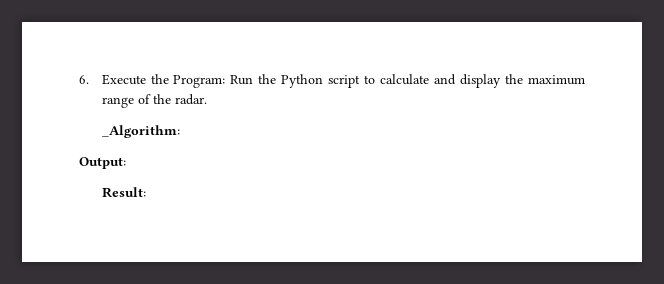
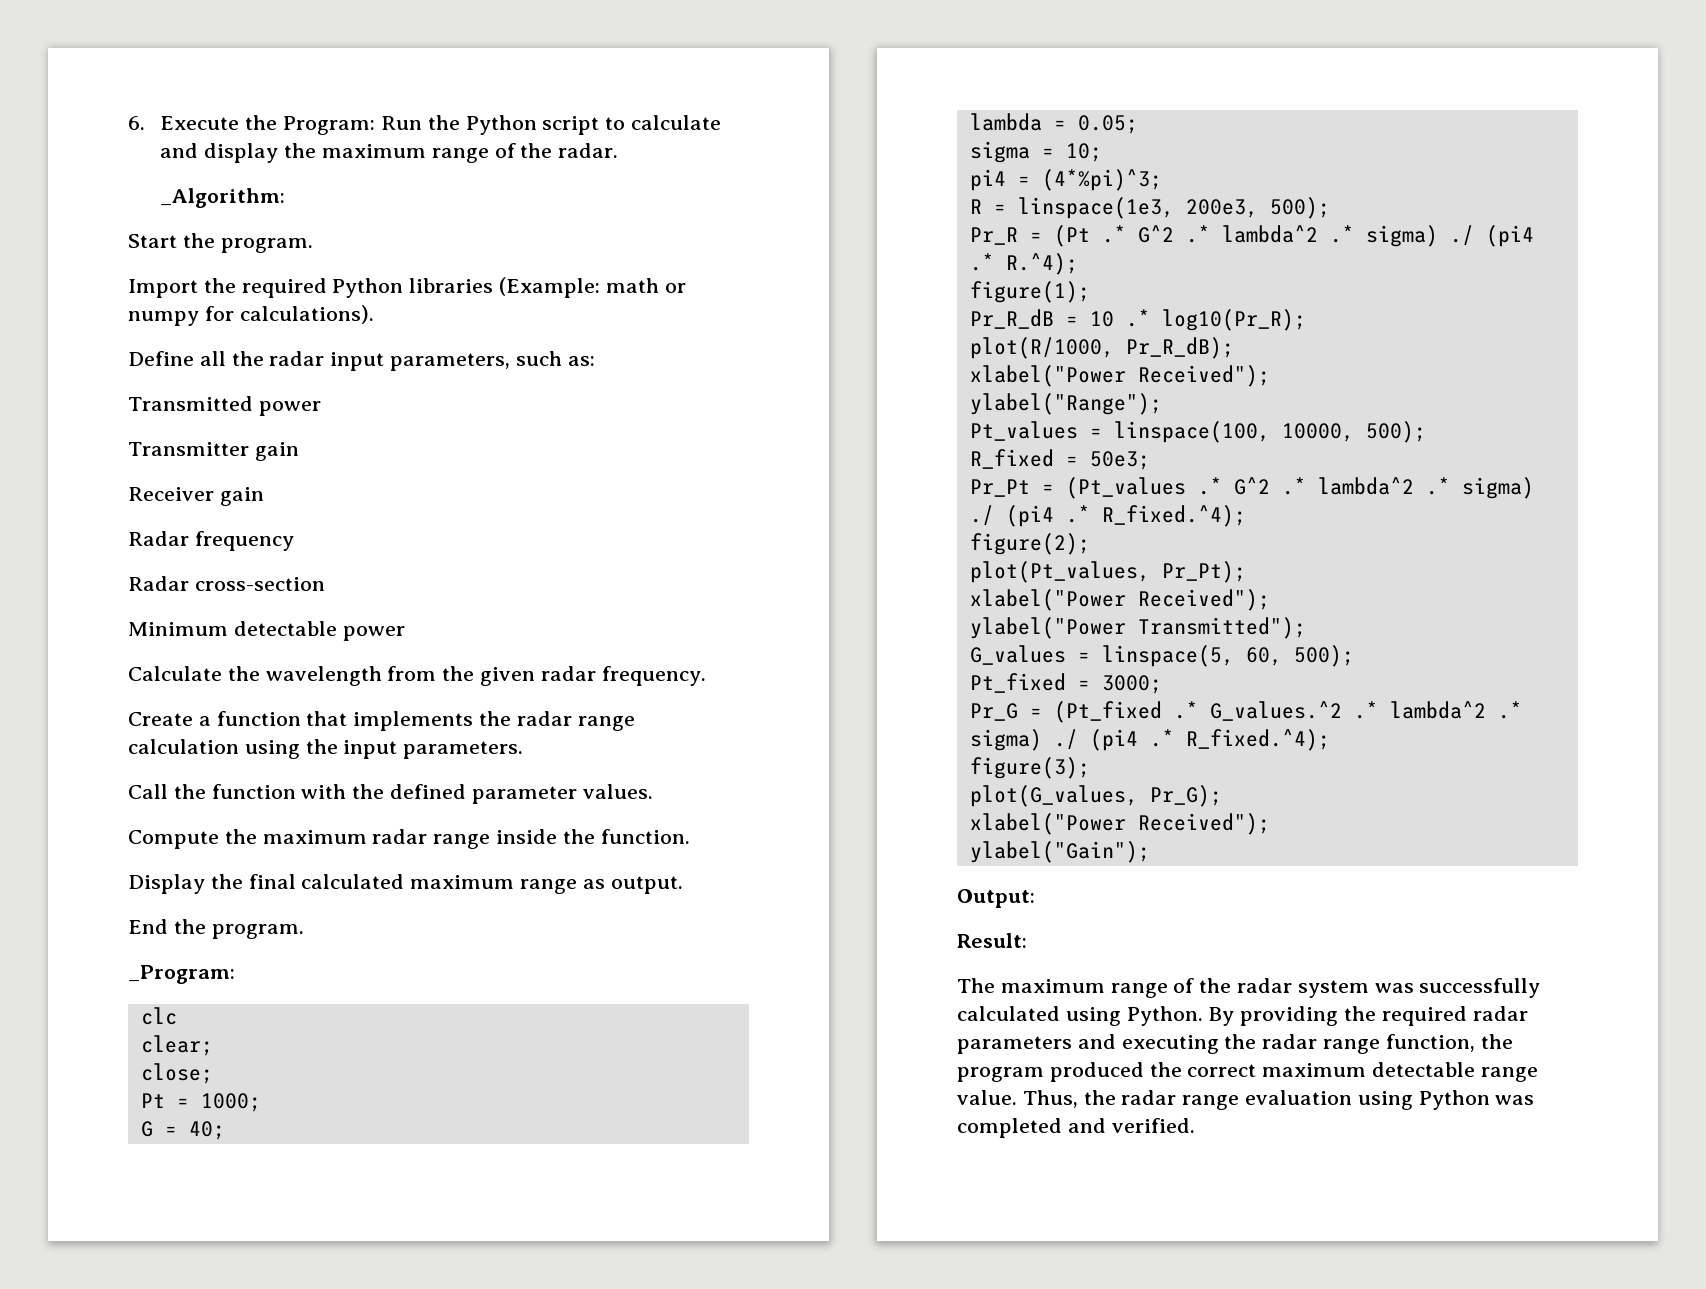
[79,157,126,169] [101,187,146,198] Output: // Result: -> [128,233,313,253] [128,277,686,298] [128,305,374,326] [128,351,595,371] [128,396,321,416] [128,442,299,461] [128,487,264,506] [128,531,294,551] [128,576,325,591] [128,621,405,641] [128,666,706,686] [128,711,635,731] [128,739,524,759] [128,784,653,804] [128,829,690,849] [128,874,683,894] [128,919,304,939] [128,965,235,984] [140,1007,177,1025] [140,1035,213,1056] [140,1063,213,1084] [140,1093,261,1112] [140,1121,225,1140] [969,113,1138,134] [969,141,1102,163] [969,169,1162,191] [969,197,1330,219] [969,225,1534,247] [969,253,1078,275] [969,281,1090,303] [969,309,1306,331] [969,337,1234,359] [969,365,1270,387] [969,393,1162,415] [969,421,1426,443] [969,449,1150,470] [969,477,1534,499] [969,505,1246,527] [969,533,1090,555] [969,561,1246,583] [969,589,1270,611] [969,617,1306,639] [969,645,1354,667] [969,673,1162,694] [969,701,1522,723] [969,729,1330,751] [969,757,1090,779] [969,785,1222,807] [969,813,1270,835] [969,841,1150,863] [957,889,1035,908] [957,933,1027,948] [957,978,1541,998] [957,1006,1528,1026] [957,1034,1513,1054] [957,1062,1538,1082] [957,1090,1535,1110] [957,1118,1195,1138] Start the program. // Import the required Python libraries (Example: math or numpy for calculations). // Define all the radar input parameters, such as: // Transmitted power // Transmitter gain // Receiver gain // Radar frequency // Radar cross-section // Minimum detectable power // Calculate the wavelength from the given radar frequency. // Create a function that implements the radar range calculation using the input parameters. // Call the function with the defined parameter values. // Compute the maximum radar range inside the function. // Display the final calculated maximum range as output. // End the program. // _Program: // clc // clear; // close; // Pt = 1000; // G = 40; // lambda = 0.05; // sigma = 10; // pi4 = (4*%pi)^3; // R = linspace(1e3, 200e3, 500); // Pr_R = (Pt .* G^2 .* lambda^2 .* sigma) ./ (pi4 .* R.^4); // figure(1); // Pr_R_dB = 10 .* log10(Pr_R); // plot(R/1000, Pr_R_dB); // xlabel("Power Received"); // ylabel("Range"); // Pt_values = linspace(100, 10000, 500); // R_fixed = 50e3; // Pr_Pt = (Pt_values .* G^2 .* lambda^2 .* sigma) ./ (pi4 .* R_fixed.^4); // figure(2); // plot(Pt_values, Pr_Pt); // xlabel("Power Received"); // ylabel("Power Transmitted"); // G_values = linspace(5, 60, 500); // Pt_fixed = 3000; // Pr_G = (Pt_fixed .* G_values.^2 .* lambda^2 .* sigma) ./ (pi4 .* R_fixed.^4); // figure(3); // plot(G_values, Pr_G); // xlabel("Power Received"); // ylabel("Gain"); // Output: // Result: // The maximum range of the radar system was successfully calculated using Python. By providing the required radar parameters and executing the radar range function, the program produced the correct maximum detectable range value. Thus, the radar range evaluation using Python was completed and verified.

